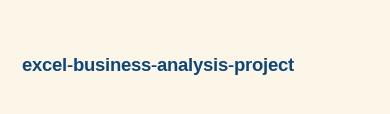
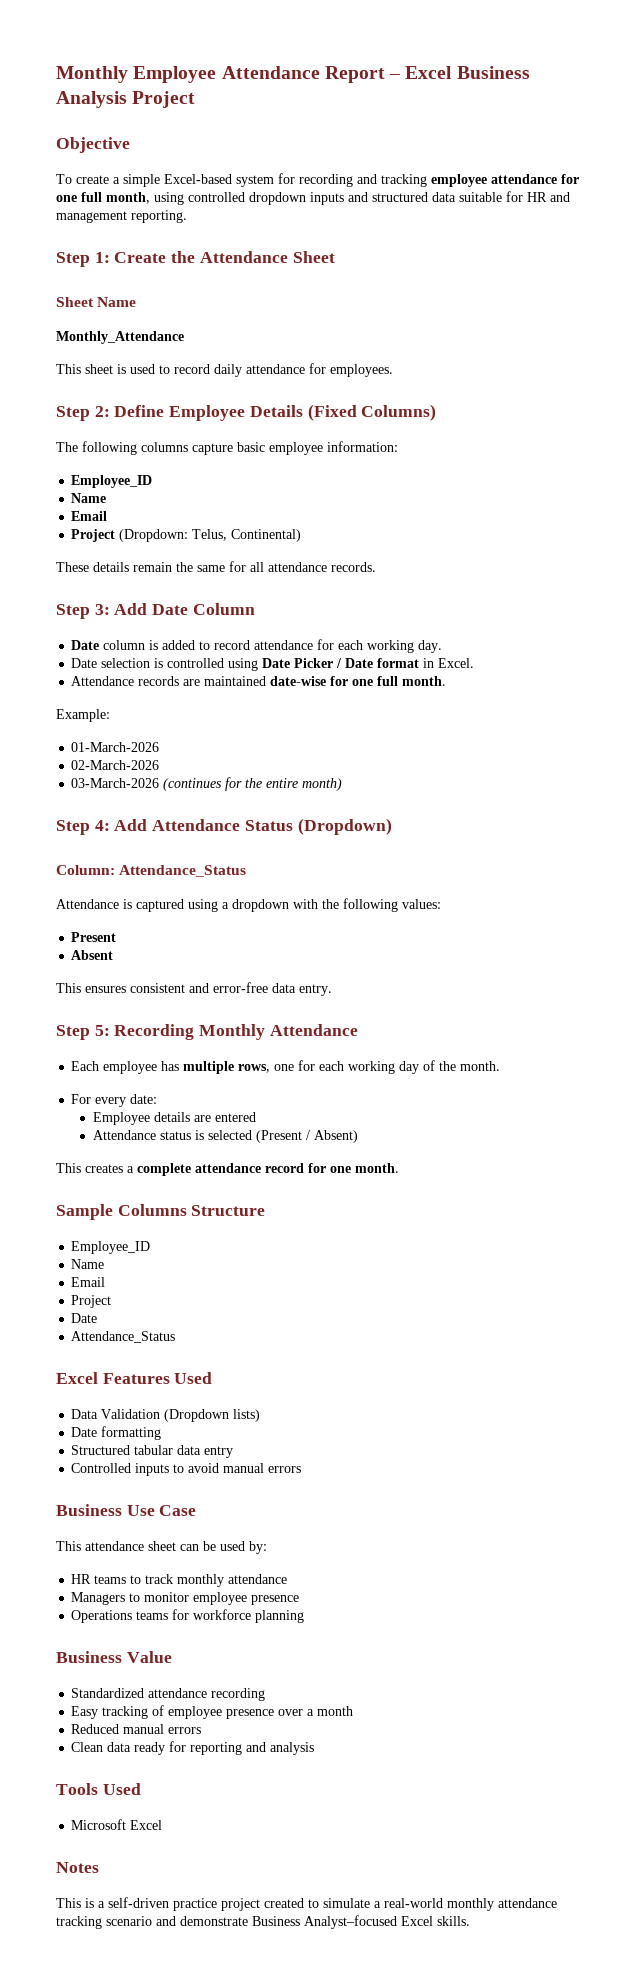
[22,58,294,75] excel-business-analysis-project -> [56,66,530,83] [56,91,196,108] [56,137,130,153] [56,173,579,187] [56,191,570,205] [56,210,187,223] [56,251,335,267] [56,297,137,307] [56,331,184,344] [56,363,393,377] [56,404,437,421] [56,441,398,455] [71,475,153,488] [71,493,107,503] [71,511,108,521] [71,529,302,542] [56,561,376,572] [56,603,255,619] [71,639,443,653] [71,658,475,671] [71,676,447,686] [56,709,110,722] [71,742,160,752] [71,760,160,770] [71,777,343,791] [56,818,392,835] [56,865,247,877] [56,898,441,912] [71,932,117,942] [71,950,114,960] [56,982,332,996] [56,1024,358,1040] [71,1060,501,1074] [71,1094,158,1107] [92,1112,256,1125] [92,1130,358,1143] [56,1163,399,1176] [56,1204,266,1220] [71,1241,151,1254] [71,1259,105,1269] [71,1277,106,1287] [71,1295,112,1308] [71,1313,98,1323] [71,1331,176,1343] [56,1372,213,1384] [71,1409,261,1422] [71,1426,162,1440] [71,1445,234,1458] [71,1463,302,1476] [56,1504,197,1516] [56,1541,267,1554] [71,1574,288,1587] [71,1592,300,1605] [71,1609,305,1623] [56,1651,172,1663] [71,1688,266,1701] [71,1705,354,1719] [71,1724,202,1734] [71,1741,315,1755] [56,1783,141,1795] [71,1819,163,1830] [56,1862,99,1873] [56,1897,557,1911] [56,1915,470,1929] Monthly Employee Attendance Report – Excel Business Analysis Project // Objective // To create a simple Excel-based system for recording and tracking employee attendance for one full month, using controlled dropdown inputs and structured data suitable for HR and management reporting. // Step 1: Create the Attendance Sheet // Sheet Name // Monthly_Attendance // This sheet is used to record daily attendance for employees. // Step 2: Define Employee Details (Fixed Columns) // The following columns capture basic employee information: // Employee_ID // Name // Email // Project (Dropdown: Telus, Continental) // These details remain the same for all attendance records. // Step 3: Add Date Column // Date column is added to record attendance for each working day. // Date selection is controlled using Date Picker / Date format in Excel. // Attendance records are maintained date-wise for one full month. // Example: // 01-March-2026 // 02-March-2026 // 03-March-2026 (continues for the entire month) // Step 4: Add Attendance Status (Dropdown) // Column: Attendance_Status // Attendance is captured using a dropdown with the following values: // Present // Absent // This ensures consistent and error-free data entry. // Step 5: Recording Monthly Attendance // Each employee has multiple rows, one for each working day of the month. // For every date: // Employee details are entered // Attendance status is selected (Present / Absent) // This creates a complete attendance record for one month. // Sample Columns Structure // Employee_ID // Name // Email // Project // Date // Attendance_Status // Excel Features Used // Data Validation (Dropdown lists) // Date formatting // Structured tabular data entry // Controlled inputs to avoid manual errors // Business Use Case // This attendance sheet can be used by: // HR teams to track monthly attendance // Managers to monitor employee presence // Operations teams for workforce planning // Business Value // Standardized attendance recording // Easy tracking of employee presence over a month // Reduced manual errors // Clean data ready for reporting and analysis // Tools Used // Microsoft Excel // Notes // This is a self-driven practice project created to simulate a real-world monthly attendance tracking scenario and demonstrate Business Analyst–focused Excel skills.

